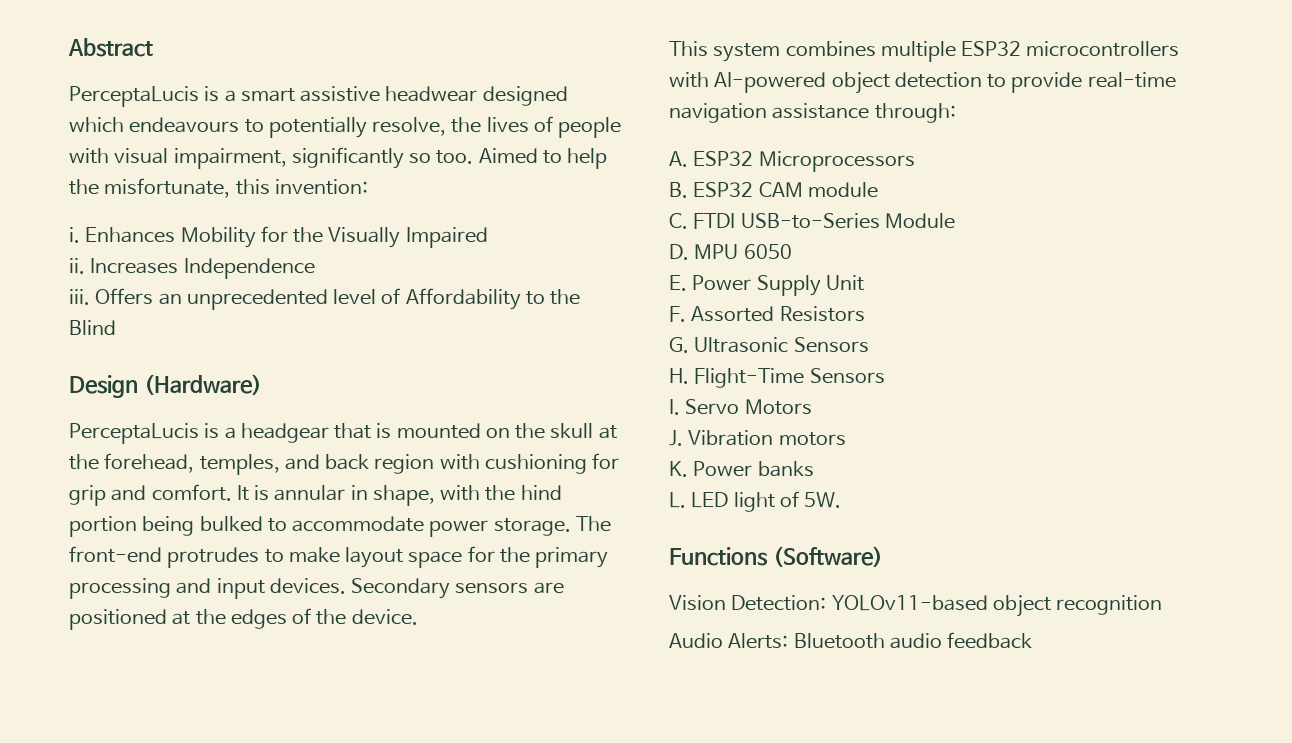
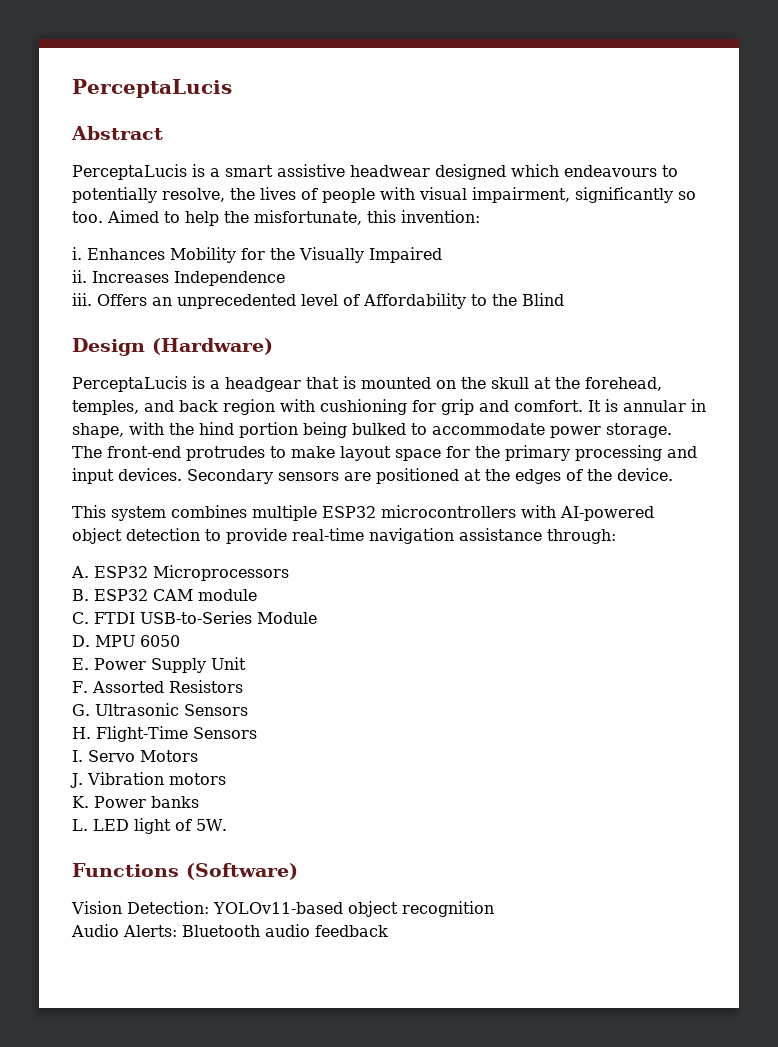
(68, 47) none -> [72,79,232,98] PerceptaLucis //

